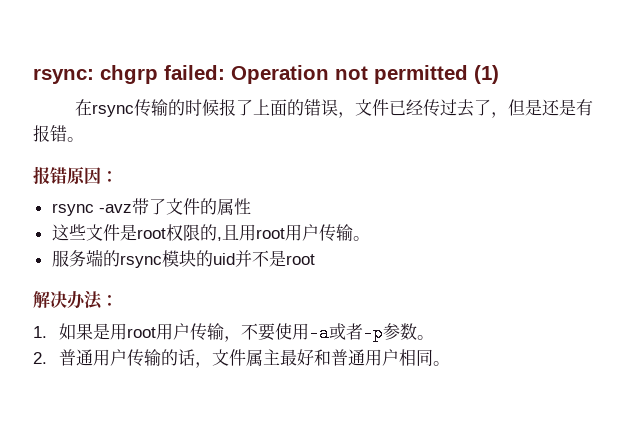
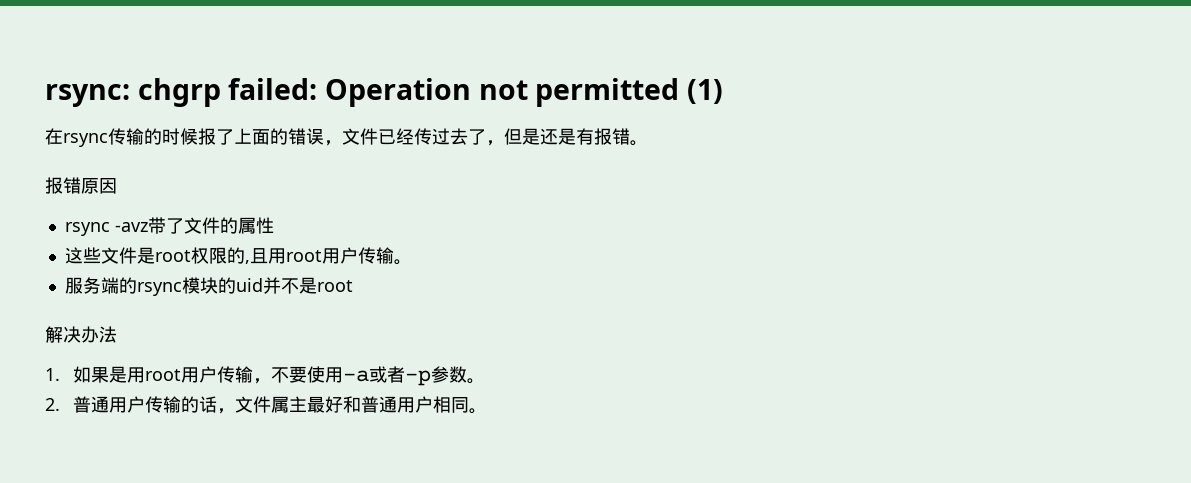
[101,171,118,182] ： -> (117, 186) none
[101,295,118,306] ： -> (117, 334) none

